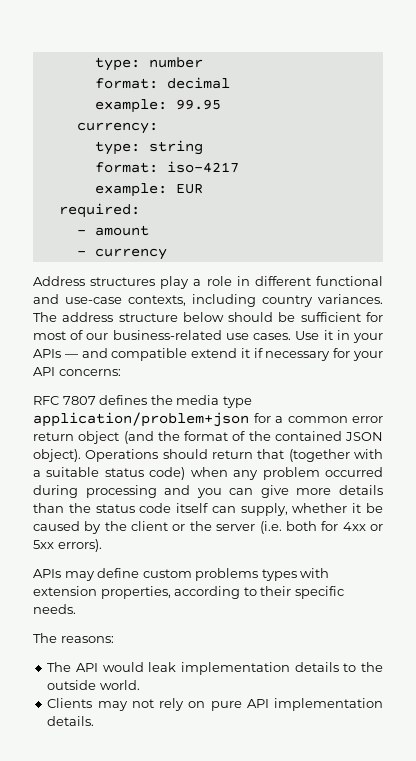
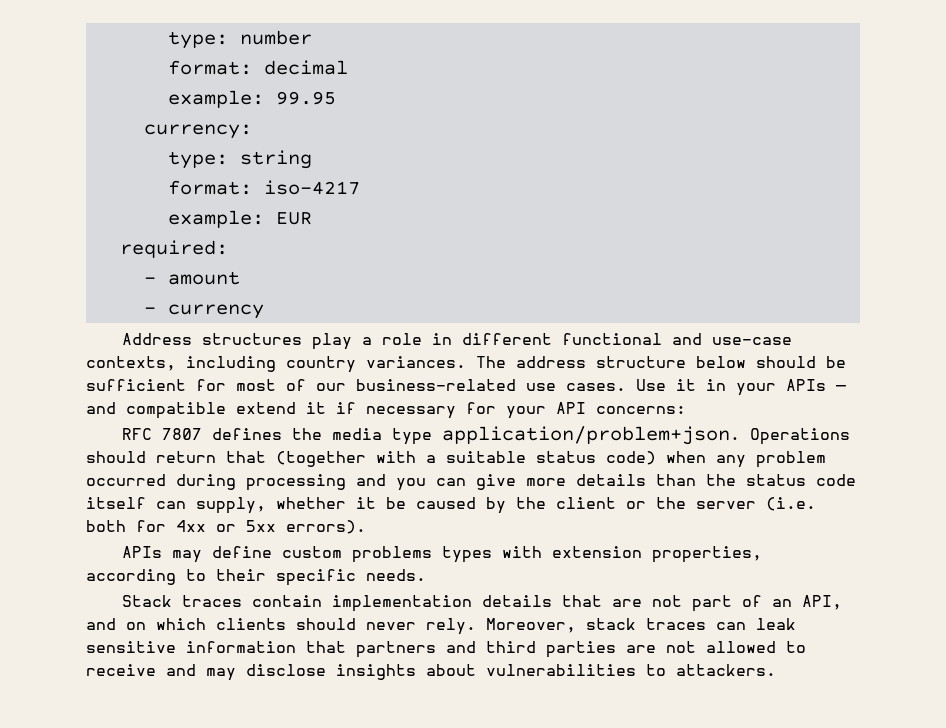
[33,412,383,427] [33,431,383,444] [33,449,81,462] application/problem+json for a common error return object (and the format of the contained JSON object). -> [441,426,740,445] application/problem+json.
[33,633,114,643] [47,662,383,675] [47,680,140,690] [47,698,383,711] [47,716,95,726] The reasons: // The API would leak implementation details to the outside world. // Clients may not rely on pure API implementation details. -> [121,595,842,612] [86,618,796,635] [86,641,806,658] [86,664,776,681] Stack traces contain implementation details that are not part of an API, and on which clients should never rely. Moreover, stack traces can leak sensitive information that partners and third parties are not allowed to receive and may disclose insights about vulnerabilities to attackers.

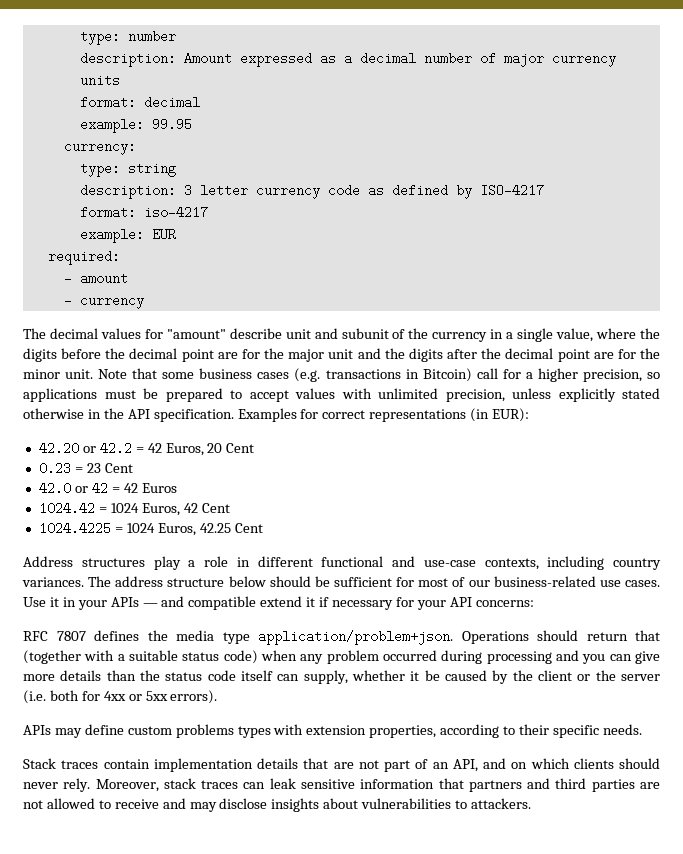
(312, 37) none -> [79,52,616,67] [79,76,120,85] // description: Amount expressed as a decimal number of major currency units
(312, 159) none -> [79,184,544,199] // description: 3 letter currency code as defined by ISO-4217
(264, 311) none -> [23,328,661,342] [23,348,660,362] [23,368,660,382] [23,388,660,402] [23,408,530,422] [38,442,255,456] [38,462,133,475] [38,482,177,495] [38,502,230,516] [38,522,263,536] // The decimal values for "amount" describe unit and subunit of the currency in a single value, where the digits before the decimal point are for the major unit and the digits after the decimal point are for the minor unit. Note that some business cases (e.g. transactions in Bitcoin) call for a higher precision, so applications must be prepared to accept values with unlimited precision, unless explicitly stated otherwise in the API specification. Examples for correct representations (in EUR): // 42.20 or 42.2 = 42 Euros, 20 Cent // 0.23 = 23 Cent // 42.0 or 42 = 42 Euros // 1024.42 = 1024 Euros, 42 Cent // 1024.4225 = 1024 Euros, 42.25 Cent

